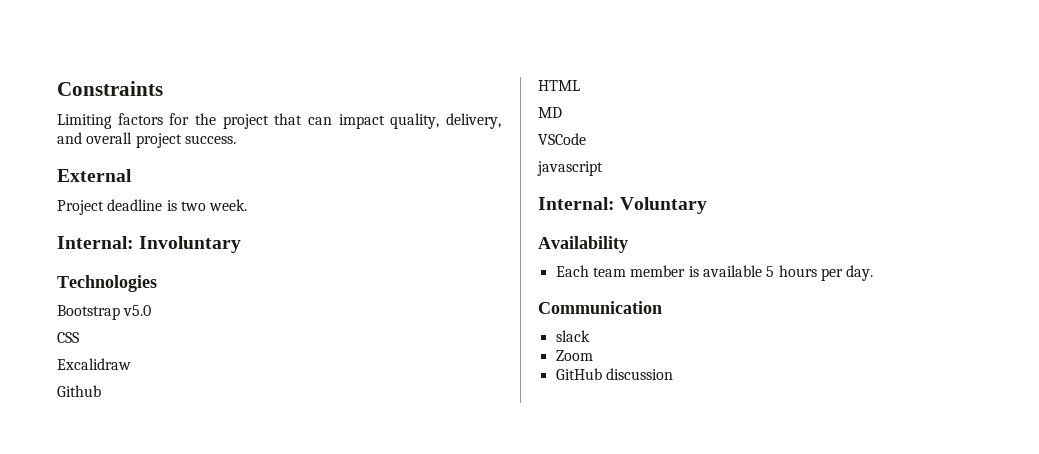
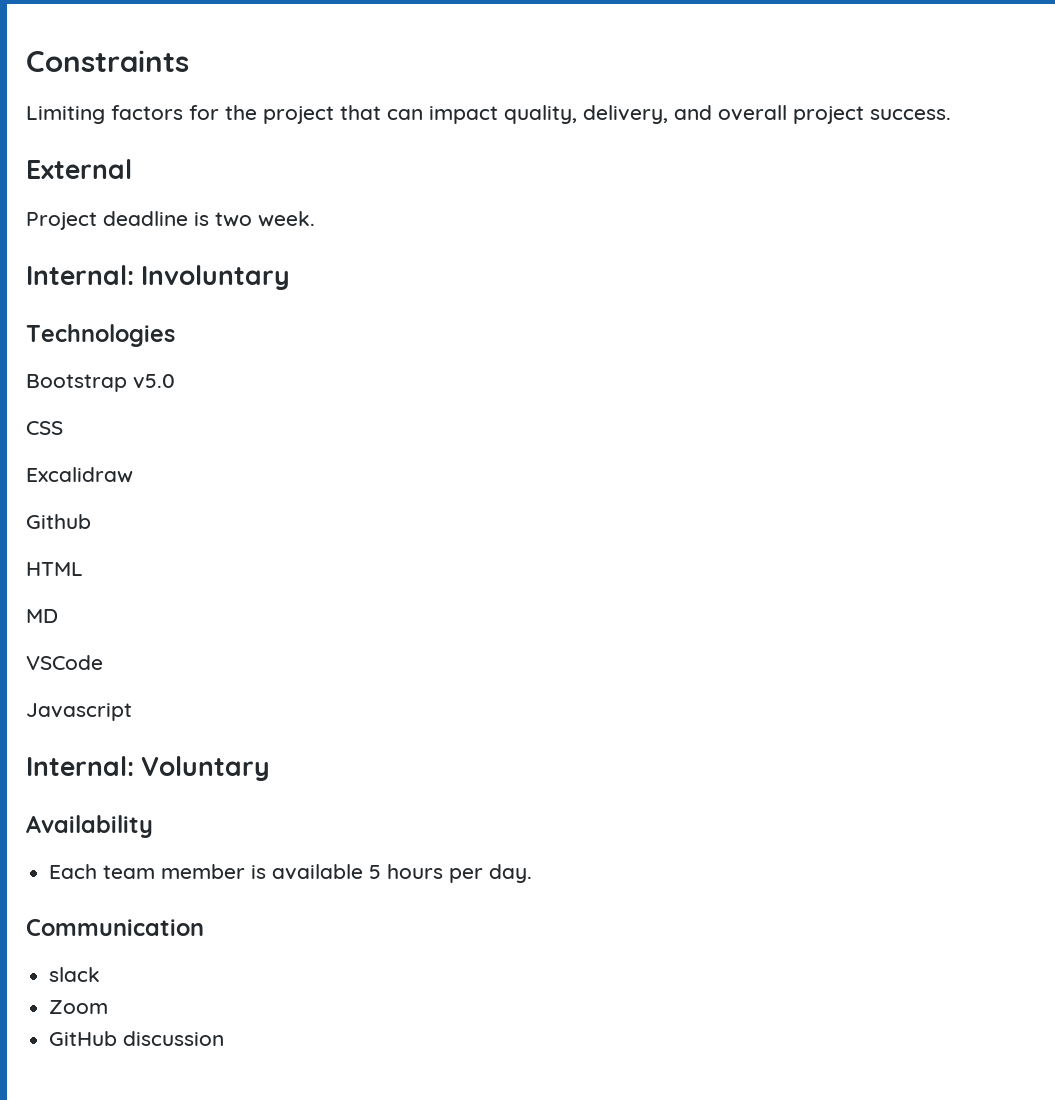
[537,161,603,176] javascript -> [26,703,132,721] Javascript

